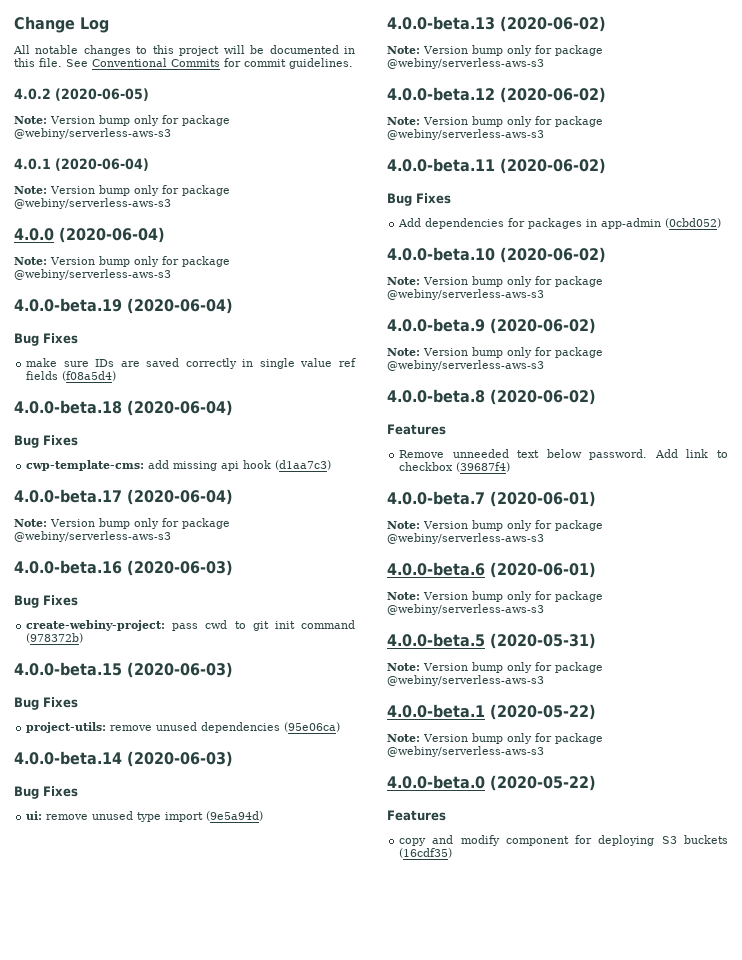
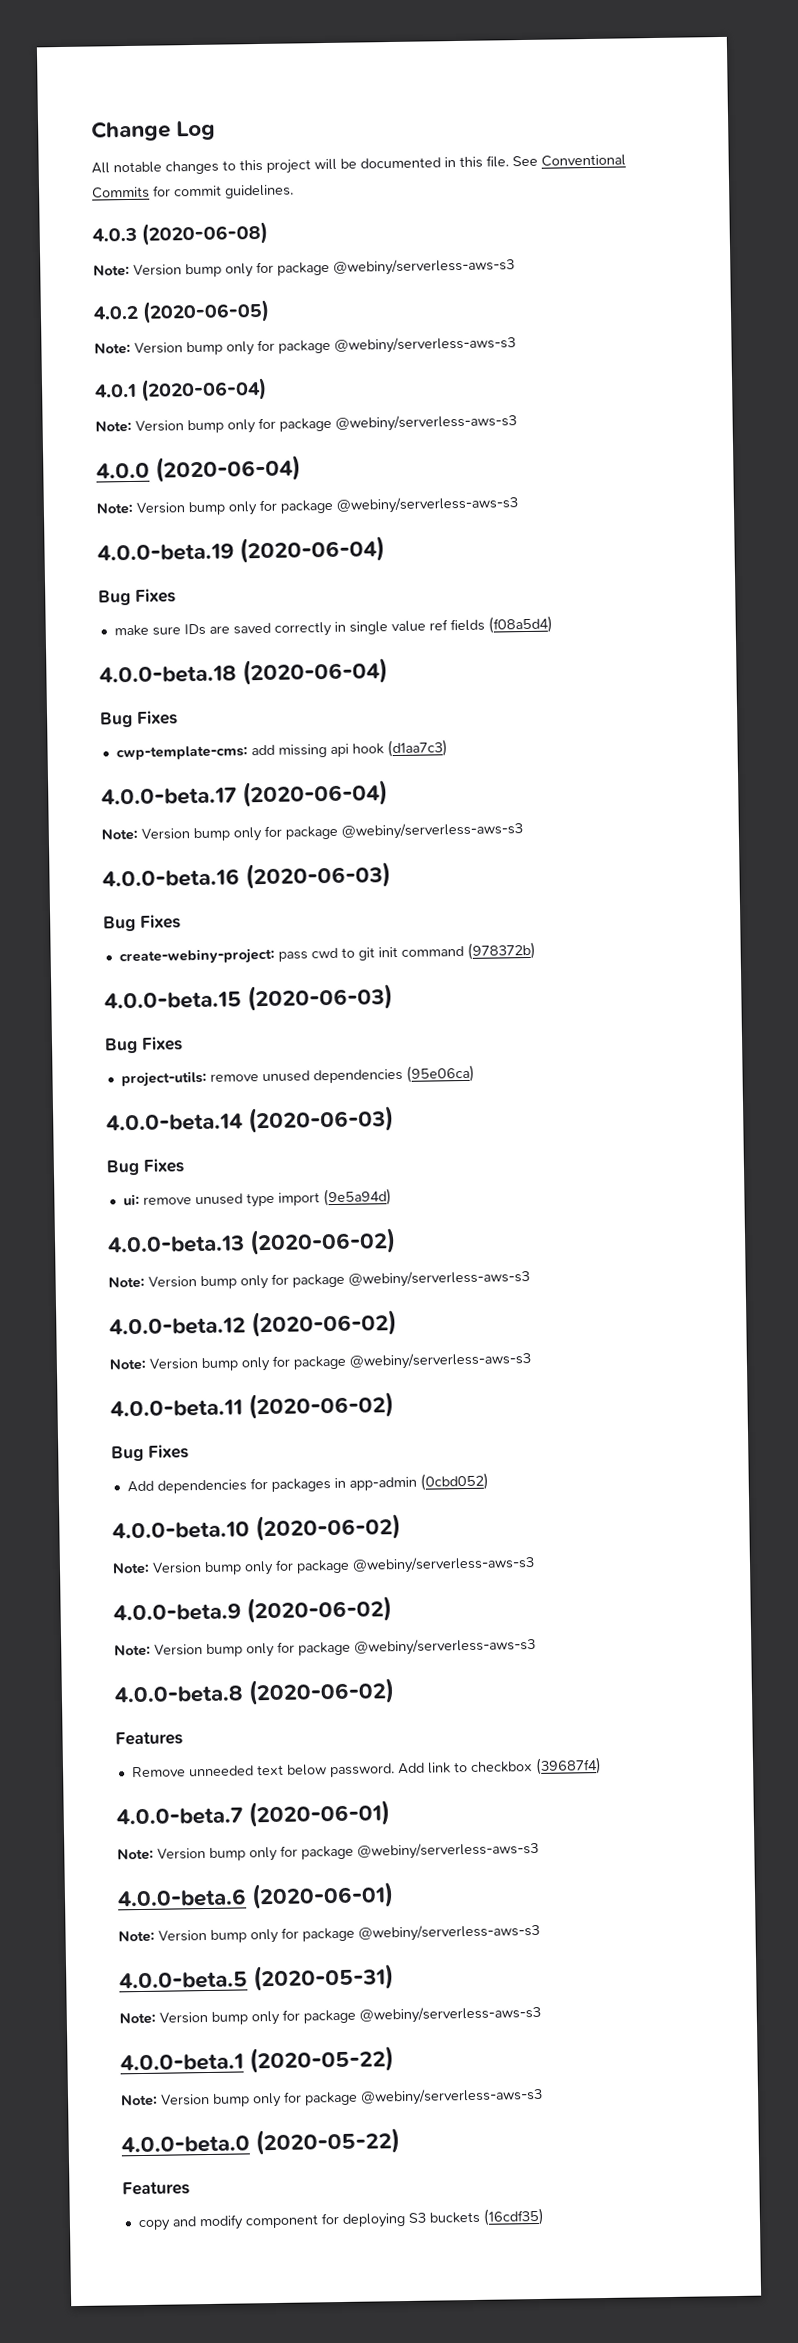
(353, 63) none -> [92,221,269,246] [93,258,515,278] // 4.0.3 (2020-06-08) // Note: Version bump only for package @webiny/serverless-aws-s3

